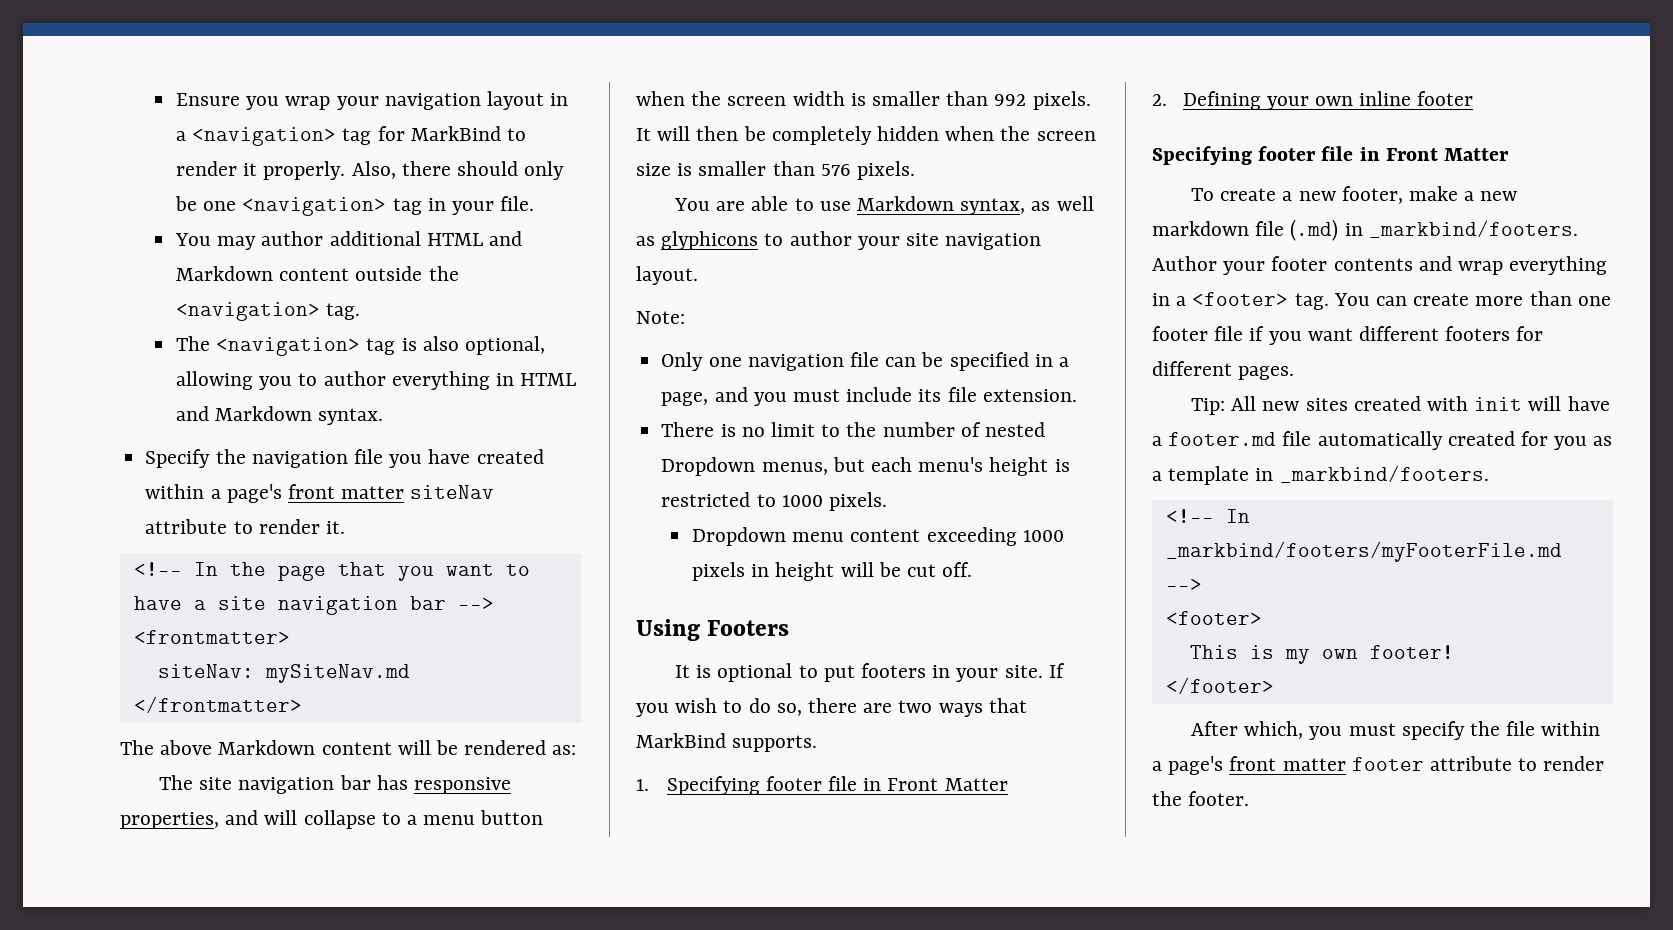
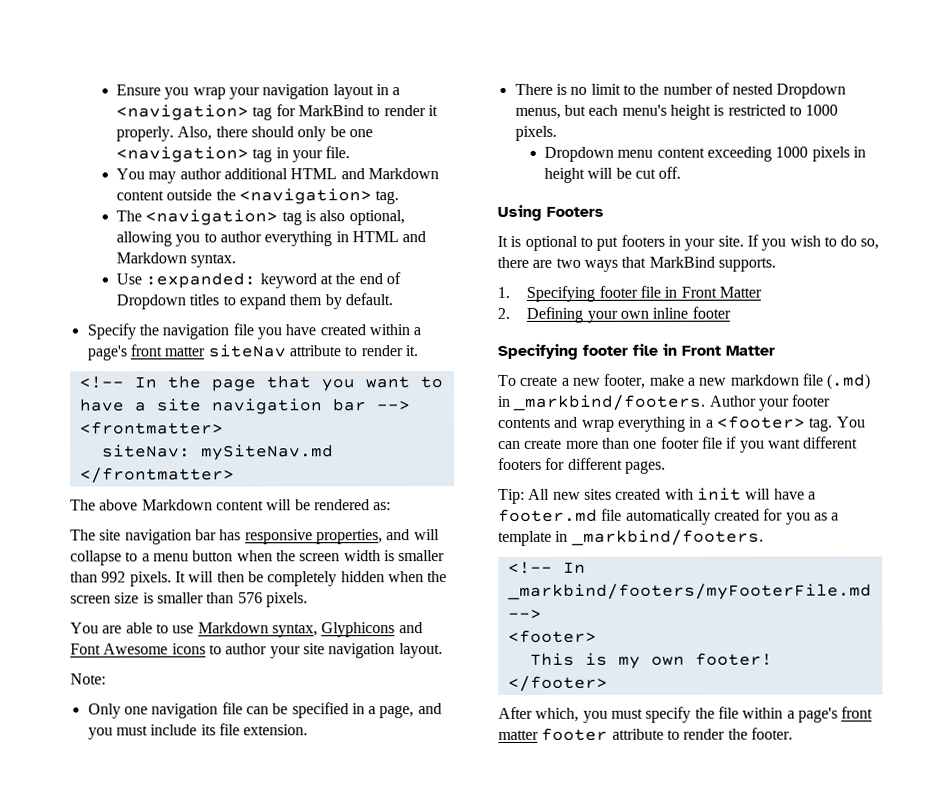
(384, 416) none -> [115,272,401,289] [115,293,393,310] // Use :expanded: keyword at the end of Dropdown titles to expand them by default.
[1031,196,1094,211] [636,231,759,250] as well as glyphicons -> [321,622,423,638] [70,643,206,655] Glyphicons and Font Awesome icons

